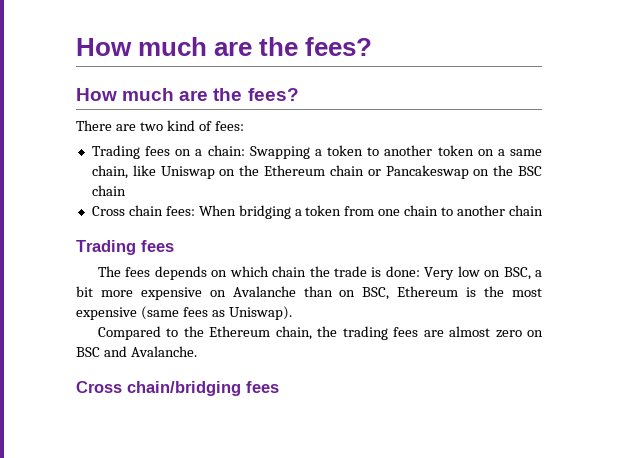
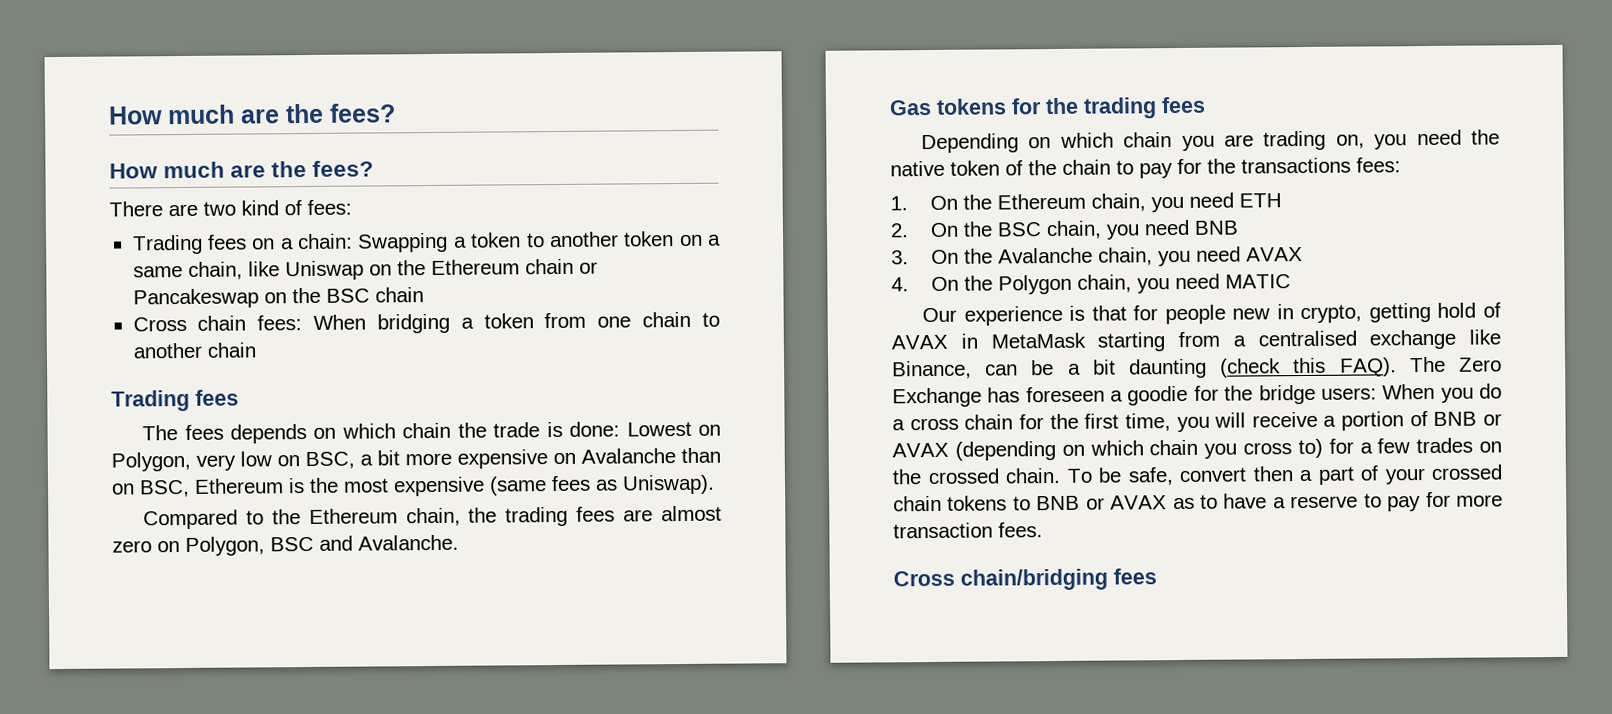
[424,267,455,280] Very -> [626,421,721,437] [111,451,236,472] Lowest on Polygon, very
(543, 333) none -> [185,536,265,556] Polygon,
(197, 351) none -> [889,96,1206,119] [921,129,1500,154] [890,157,1401,179] [890,192,1282,213] [890,219,1239,240] [891,246,1303,267] [891,273,1291,295] [922,302,1501,326] [891,329,1501,352] [892,356,1502,380] [892,383,1502,408] [892,411,1502,433] [892,437,1502,461] [892,464,1503,486] [893,491,1503,512] [893,522,1043,539] // Gas tokens for the trading fees // Depending on which chain you are trading on, you need the native token of the chain to pay for the transactions fees: // 1. On the Ethereum chain, you need ETH // 2. On the BSC chain, you need BNB // 3. On the Avalanche chain, you need AVAX // 4. On the Polygon chain, you need MATIC // Our experience is that for people new in crypto, getting hold of AVAX in MetaMask starting from a centralised exchange like Binance, can be a bit daunting (check this FAQ). The Zero Exchange has foreseen a goodie for the bridge users: When you do a cross chain for the first time, you will receive a portion of BNB or AVAX (depending on which chain you cross to) for a few trades on the crossed chain. To be safe, convert then a part of your crossed chain tokens to BNB or AVAX as to have a reserve to pay for more transaction fees.

